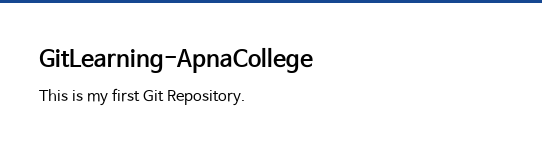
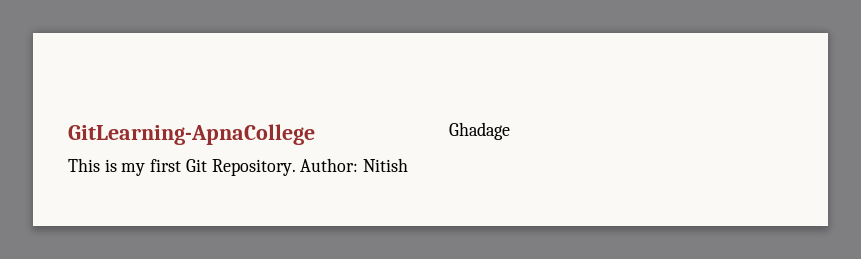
(245, 98) none -> [300,158,409,172] [449,122,510,140] Author: Nitish Ghadage

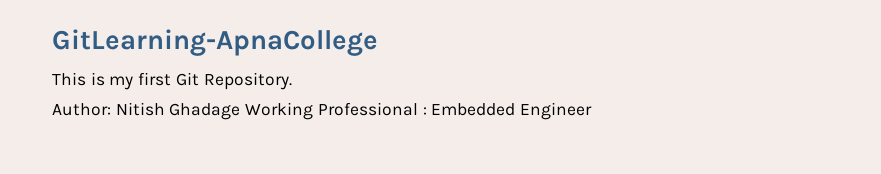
(296, 167) none -> (292, 81) //
(510, 131) none -> [245,102,593,120] Working Professional : Embedded Engineer

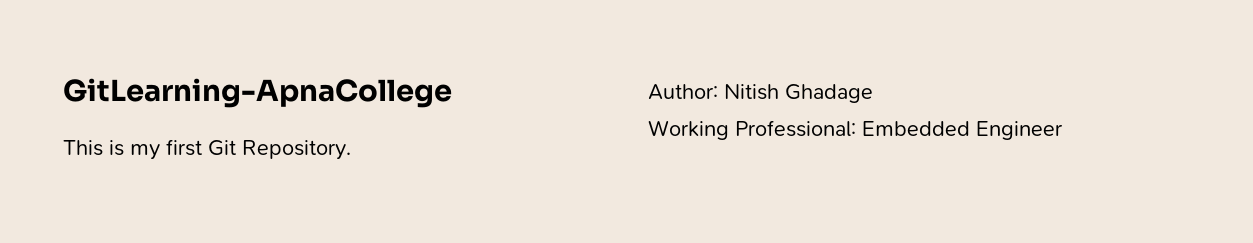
[245,102,427,120] Working Professional : -> [648,120,856,140] // Working Professional:

